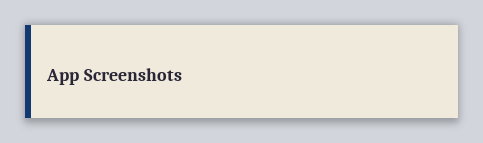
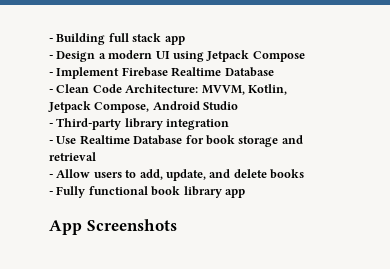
(46, 77) none -> [49,33,185,45] [49,50,305,62] [49,67,274,79] [49,84,287,95] [48,101,239,113] [49,118,230,130] [49,135,303,147] [49,152,96,161] [49,169,304,181] [49,186,245,198] - Building full stack app // - Design a modern UI using Jetpack Compose // - Implement Firebase Realtime Database // - Clean Code Architecture: MVVM, Kotlin, Jetpack Compose, Android Studio // - Third-party library integration // - Use Realtime Database for book storage and retrieval // - Allow users to add, update, and delete books // - Fully functional book library app //

